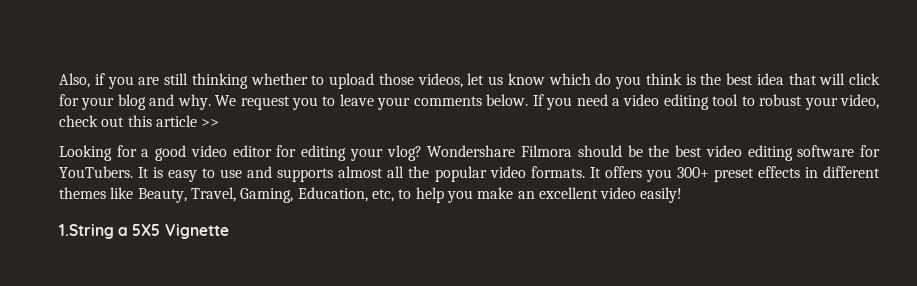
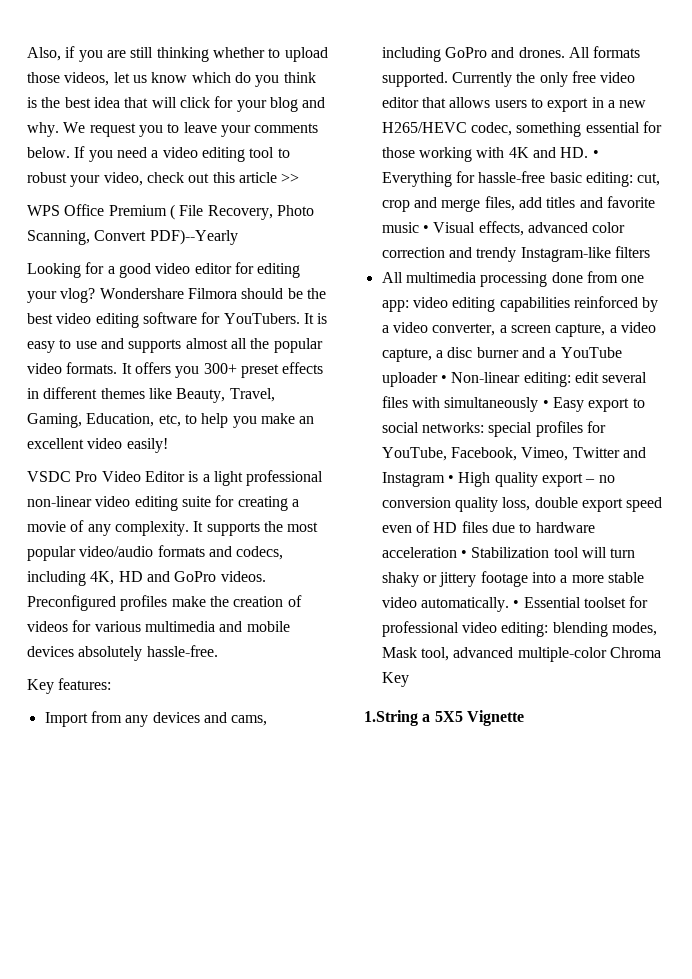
(220, 123) none -> [27,204,314,220] [27,229,238,245] // WPS Office Premium ( File Recovery, Photo Scanning, Convert PDF)--Yearly
(683, 195) none -> [27,470,324,486] [27,495,299,511] [27,520,319,536] [27,545,284,561] [27,571,266,586] [27,595,302,611] [27,620,290,632] [27,645,218,661] [27,678,112,694] [44,711,268,727] [381,46,641,62] [381,71,636,87] [381,97,647,112] [381,121,662,137] [381,147,599,162] [381,171,661,187] [381,196,655,212] [381,221,626,236] [381,246,650,262] [381,271,645,287] [381,296,659,312] [381,322,656,337] [381,347,622,362] [381,372,648,387] [381,396,645,412] [381,421,606,437] [381,447,646,461] [381,472,615,487] [381,497,663,512] [381,521,595,533] [381,547,636,558] [381,571,644,587] [381,596,649,612] [381,621,657,637] [381,647,661,662] [381,672,409,687] // VSDC Pro Video Editor is a light professional non-linear video editing suite for creating a movie of any complexity. It supports the most popular video/audio formats and codecs, including 4K, HD and GoPro videos. Preconfigured profiles make the creation of videos for various multimedia and mobile devices absolutely hassle-free. // Key features: // Import from any devices and cams, including GoPro and drones. All formats supported. Сurrently the only free video editor that allows users to export in a new H265/HEVC codec, something essential for those working with 4K and HD. • Everything for hassle-free basic editing: cut, crop and merge files, add titles and favorite music • Visual effects, advanced color correction and trendy Instagram-like filters // All multimedia processing done from one app: video editing capabilities reinforced by a video converter, a screen capture, a video capture, a disc burner and a YouTube uploader • Non-linear editing: edit several files with simultaneously • Easy export to social networks: special profiles for YouTube, Facebook, Vimeo, Twitter and Instagram • High quality export – no conversion quality loss, double export speed even of HD files due to hardware acceleration • Stabilization tool will turn shaky or jittery footage into a more stable video automatically. • Essential toolset for professional video editing: blending modes, Mask tool, advanced multiple-color Chroma Key

